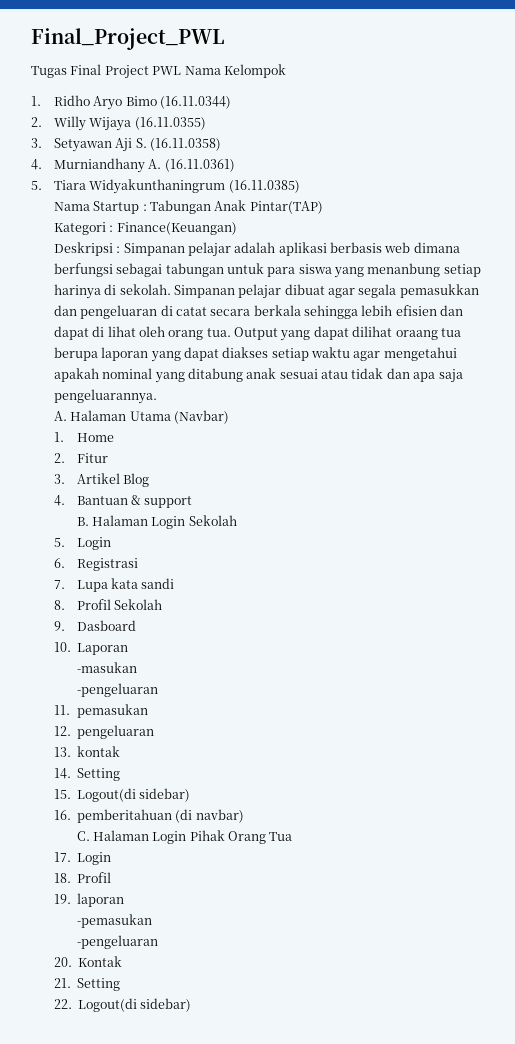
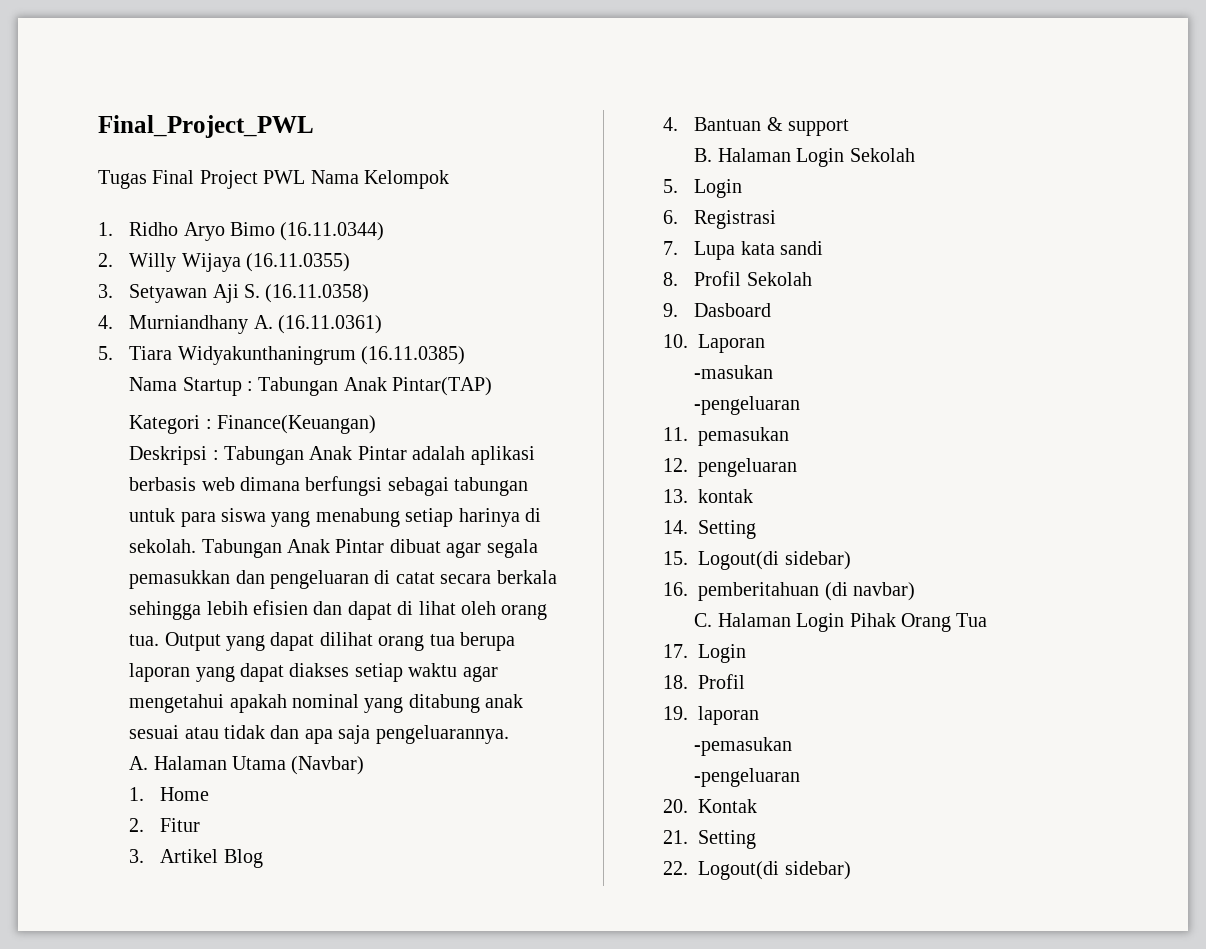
[123,242,231,257] Simpanan pelajar -> [224,446,407,465] Tabungan Anak Pintar
[367,263,441,277] menanbung -> [315,508,400,527] menabung
[173,284,282,299] Simpanan pelajar -> [201,539,385,558] Tabungan Anak Pintar
[395,330,438,340] oraang -> [378,635,425,651] orang

